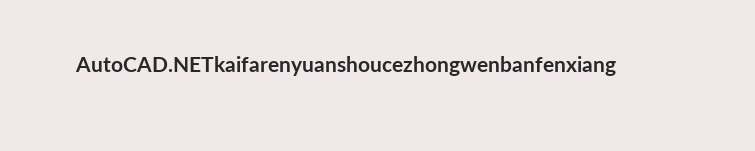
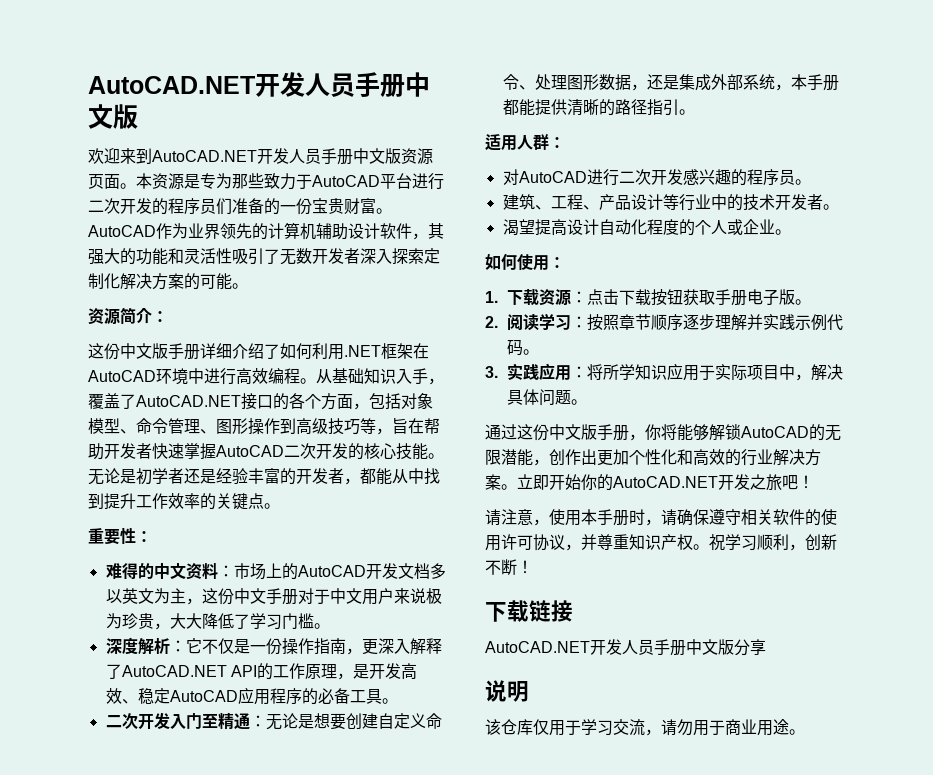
[75,56,616,76] AutoCAD.NETkaifarenyuanshoucezhongwenbanfenxiang -> [88,72,430,97] [88,104,138,129] [88,148,433,165] [88,173,444,190] [88,198,392,215] [88,222,444,240] [88,248,440,265] [88,273,248,290] [88,307,168,325] [88,343,429,360] [88,368,444,385] [88,393,433,410] [88,418,440,435] [88,443,444,460] [88,468,440,485] [88,493,280,510] [88,527,152,545] [105,563,446,580] [105,588,442,605] [105,613,330,630] [105,637,442,655] [105,663,417,680] [105,687,398,705] [105,712,442,730] [502,74,839,91] [502,99,695,116] [485,134,565,151] [502,169,811,186] [502,194,839,211] [502,219,791,236] [485,253,565,271] [485,288,812,306] [485,313,844,331] [507,339,540,356] [485,363,844,381] [507,389,588,406] [485,424,841,441] [485,449,821,466] [485,474,814,491] [485,509,837,526] [485,534,837,551] [485,559,533,575] [485,600,573,622] [485,639,766,656] [485,680,529,702] [485,719,805,736] AutoCAD.NET开发人员手册中文版 // 欢迎来到AutoCAD.NET开发人员手册中文版资源页面。本资源是专为那些致力于AutoCAD平台进行二次开发的程序员们准备的一份宝贵财富。AutoCAD作为业界领先的计算机辅助设计软件，其强大的功能和灵活性吸引了无数开发者深入探索定制化解决方案的可能。 // 资源简介： // 这份中文版手册详细介绍了如何利用.NET框架在AutoCAD环境中进行高效编程。从基础知识入手，覆盖了AutoCAD.NET接口的各个方面，包括对象模型、命令管理、图形操作到高级技巧等，旨在帮助开发者快速掌握AutoCAD二次开发的核心技能。无论是初学者还是经验丰富的开发者，都能从中找到提升工作效率的关键点。 // 重要性： // 难得的中文资料：市场上的AutoCAD开发文档多以英文为主，这份中文手册对于中文用户来说极为珍贵，大大降低了学习门槛。 // 深度解析：它不仅是一份操作指南，更深入解释了AutoCAD.NET API的工作原理，是开发高效、稳定AutoCAD应用程序的必备工具。 // 二次开发入门至精通：无论是想要创建自定义命令、处理图形数据，还是集成外部系统，本手册都能提供清晰的路径指引。 // 适用人群： // 对AutoCAD进行二次开发感兴趣的程序员。 // 建筑、工程、产品设计等行业中的技术开发者。 // 渴望提高设计自动化程度的个人或企业。 // 如何使用： // 1.下载资源：点击下载按钮获取手册电子版。 // 2.阅读学习：按照章节顺序逐步理解并实践示例代码。 // 3.实践应用：将所学知识应用于实际项目中，解决具体问题。 // 通过这份中文版手册，你将能够解锁AutoCAD的无限潜能，创作出更加个性化和高效的行业解决方案。立即开始你的AutoCAD.NET开发之旅吧！ // 请注意，使用本手册时，请确保遵守相关软件的使用许可协议，并尊重知识产权。祝学习顺利，创新不断！ // 下载链接 // AutoCAD.NET开发人员手册中文版分享 // 说明 // 该仓库仅用于学习交流，请勿用于商业用途。

